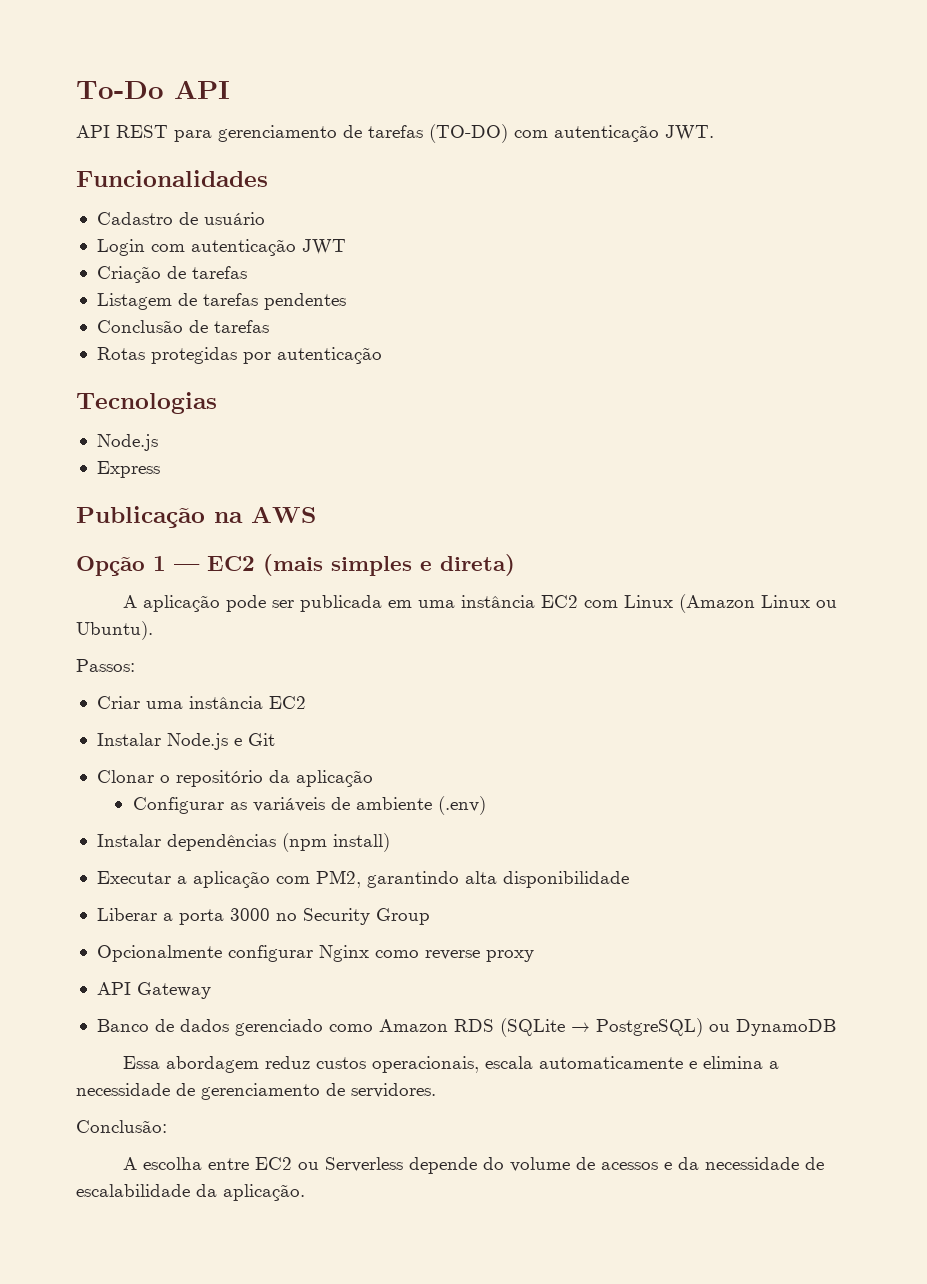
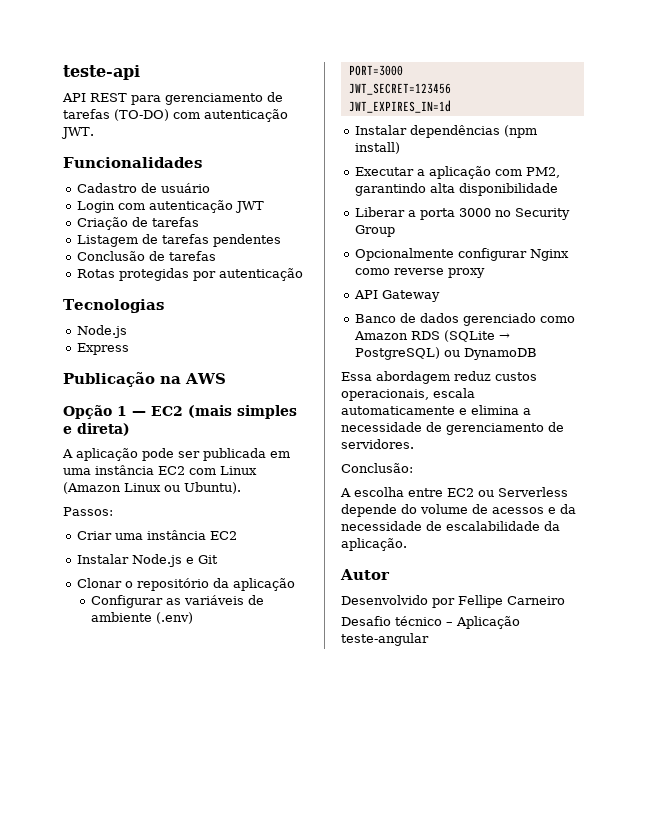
[76,80,230,99] To-Do API -> [63,65,140,80] teste-api
(486, 805) none -> [348,65,403,76] [348,83,451,95] [348,100,451,113] // PORT=3000 // JWT_SECRET=123456 // JWT_EXPIRES_IN=1d
(305, 1192) none -> [340,569,390,580] [341,595,565,608] [341,616,520,629] [341,633,429,646] // Autor // Desenvolvido por Fellipe Carneiro // Desafio técnico – Aplicação teste-angular

